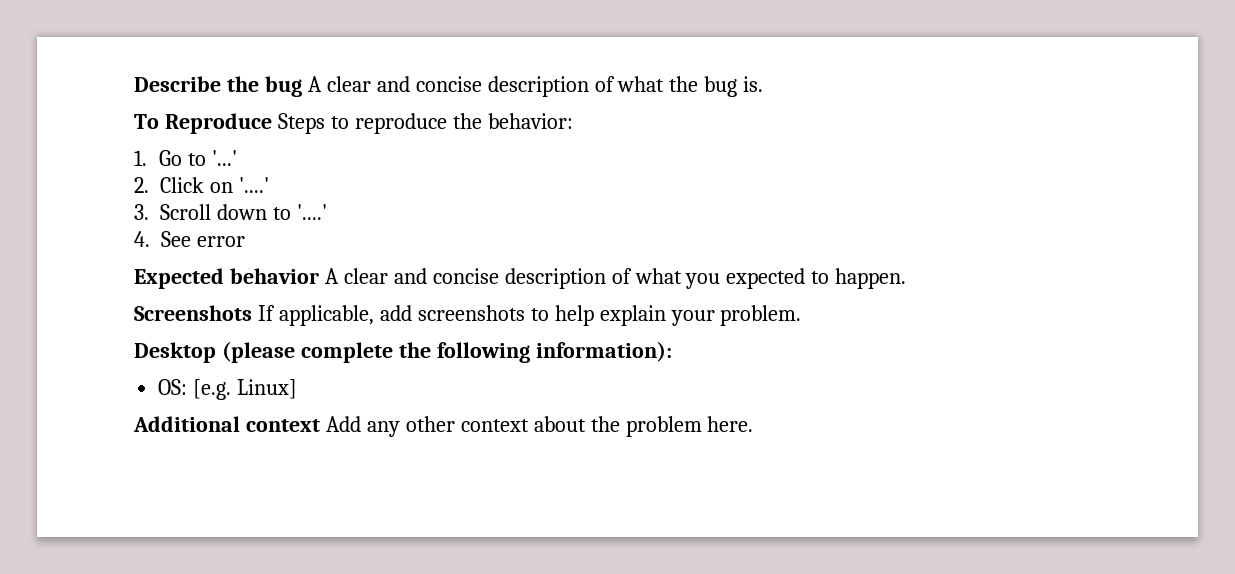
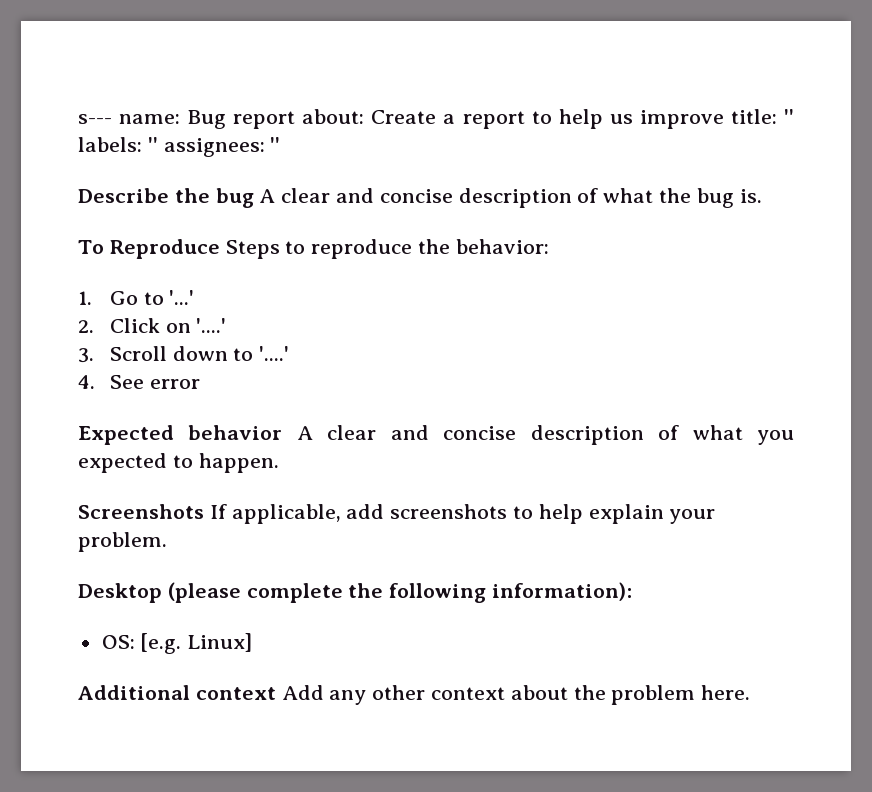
(134, 84) none -> [78,109,795,129] [78,137,281,157] s--- name: Bug report about: Create a report to help us improve title: '' labels: '' assignees: '' //

